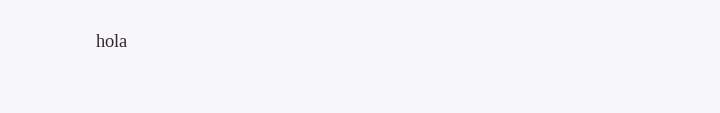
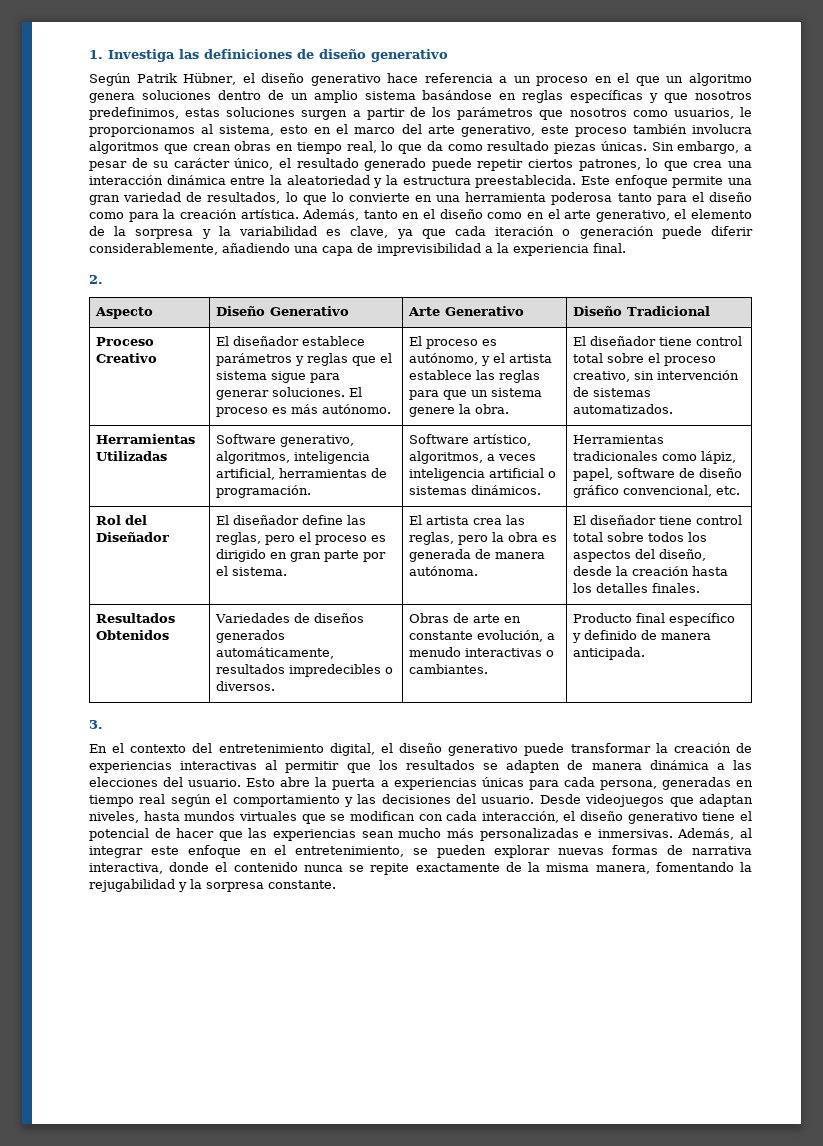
[96,34,127,47] hola -> [89,49,448,62] [89,73,752,86] [89,90,752,103] [89,107,752,120] [89,124,753,137] [89,141,752,154] [89,158,753,171] [89,175,752,188] [89,192,752,205] [89,209,752,222] [89,226,753,239] [89,243,626,256] [89,275,103,284] [95,307,154,319] [216,306,350,316] [408,306,525,316] [573,306,711,316] [96,337,155,346] [96,353,158,363] [216,336,366,346] [216,353,393,366] [216,371,341,383] [216,387,363,400] [216,404,392,417] [409,336,498,349] [409,353,553,366] [409,370,541,383] [409,388,543,400] [409,404,510,417] [573,336,743,346] [573,353,717,366] [573,370,740,382] [573,387,652,397] [573,404,674,414] [96,434,196,444] [96,451,168,461] [216,434,355,447] [216,451,371,464] [216,468,388,480] [216,485,312,498] [409,434,532,446] [409,451,537,464] [409,468,557,481] [409,485,542,495] [573,435,665,444] [573,451,737,464] [573,468,743,481] [573,485,741,498] [96,515,148,525] [96,532,170,542] [216,515,367,525] [216,532,387,545] [216,549,387,562] [216,566,288,576] [409,515,526,525] [409,532,558,545] [409,549,546,562] [409,566,479,576] [573,515,743,525] [573,532,708,542] [573,549,707,562] [573,566,729,576] [573,583,701,593] [96,613,176,623] [96,630,170,640] [215,613,365,623] [216,630,286,643] [216,647,335,659] [216,664,394,677] [216,681,276,691] [409,613,522,623] [409,630,556,642] [409,647,555,657] [409,664,489,674] [573,613,736,626] [572,630,712,643] [573,647,646,660] [89,720,103,729] [89,743,752,756] [89,760,752,773] [89,777,753,790] [89,794,753,807] [89,811,752,824] [89,828,753,841] [89,845,753,858] [89,862,752,875] [89,879,336,892] 1. Investiga las definiciones de diseño generativo // Según Patrik Hübner, el diseño generativo hace referencia a un proceso en el que un algoritmo genera soluciones dentro de un amplio sistema basándose en reglas específicas y que nosotros predefinimos, estas soluciones surgen a partir de los parámetros que nosotros como usuarios, le proporcionamos al sistema, esto en el marco del arte generativo, este proceso también involucra algoritmos que crean obras en tiempo real, lo que da como resultado piezas únicas. Sin embargo, a pesar de su carácter único, el resultado generado puede repetir ciertos patrones, lo que crea una interacción dinámica entre la aleatoriedad y la estructura preestablecida. Este enfoque permite una gran variedad de resultados, lo que lo convierte en una herramienta poderosa tanto para el diseño como para la creación artística. Además, tanto en el diseño como en el arte generativo, el elemento de la sorpresa y la variabilidad es clave, ya que cada iteración o generación puede diferir considerablemente, añadiendo una capa de imprevisibilidad a la experiencia final. // 2. // Aspecto | Diseño Generativo | Arte Generativo | Diseño Tradicional // Proceso Creativo | El diseñador establece parámetros y reglas que el sistema sigue para generar soluciones. El proceso es más autónomo. | El proceso es autónomo, y el artista establece las reglas para que un sistema genere la obra. | El diseñador tiene control total sobre el proceso creativo, sin intervención de sistemas automatizados. // Herramientas Utilizadas | Software generativo, algoritmos, inteligencia artificial, herramientas de programación. | Software artístico, algoritmos, a veces inteligencia artificial o sistemas dinámicos. | Herramientas tradicionales como lápiz, papel, software de diseño gráfico convencional, etc. // Rol del Diseñador | El diseñador define las reglas, pero el proceso es dirigido en gran parte por el sistema. | El artista crea las reglas, pero la obra es generada de manera autónoma. | El diseñador tiene control total sobre todos los aspectos del diseño, desde la creación hasta los detalles finales. // Resultados Obtenidos | Variedades de diseños generados automáticamente, resultados impredecibles o diversos. | Obras de arte en constante evolución, a menudo interactivas o cambiantes. | Producto final específico y definido de manera anticipada. // 3. // En el contexto del entretenimiento digital, el diseño generativo puede transformar la creación de experiencias interactivas al permitir que los resultados se adapten de manera dinámica a las elecciones del usuario. Esto abre la puerta a experiencias únicas para cada persona, generadas en tiempo real según el comportamiento y las decisiones del usuario. Desde videojuegos que adaptan niveles, hasta mundos virtuales que se modifican con cada interacción, el diseño generativo tiene el potencial de hacer que las experiencias sean mucho más personalizadas e inmersivas. Además, al integrar este enfoque en el entretenimiento, se pueden explorar nuevas formas de narrativa interactiva, donde el contenido nunca se repite exactamente de la misma manera, fomentando la rejugabilidad y la sorpresa constante.

